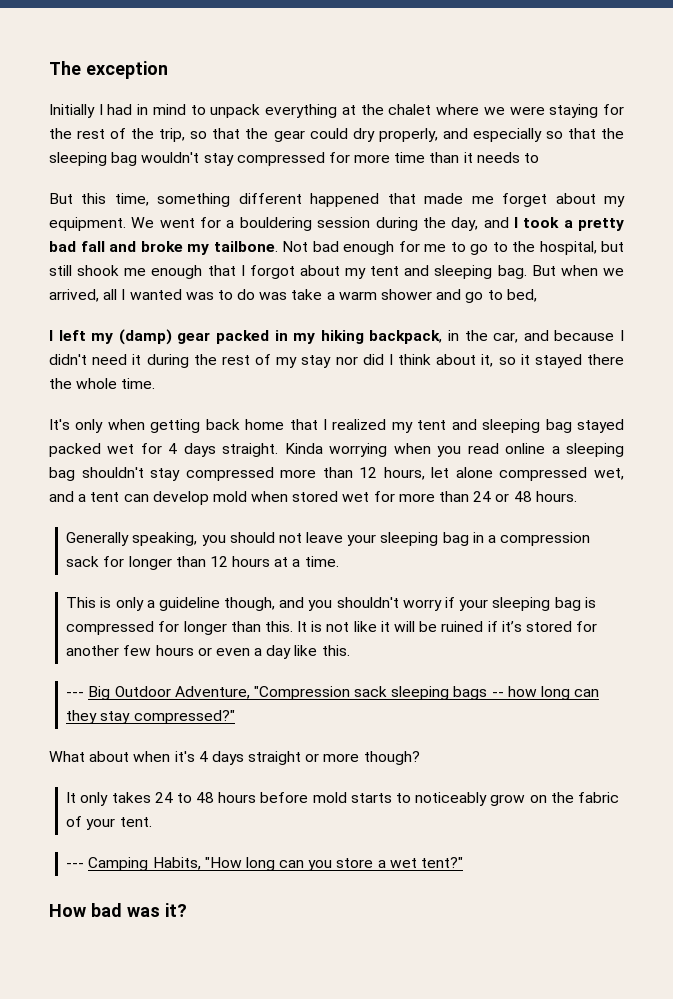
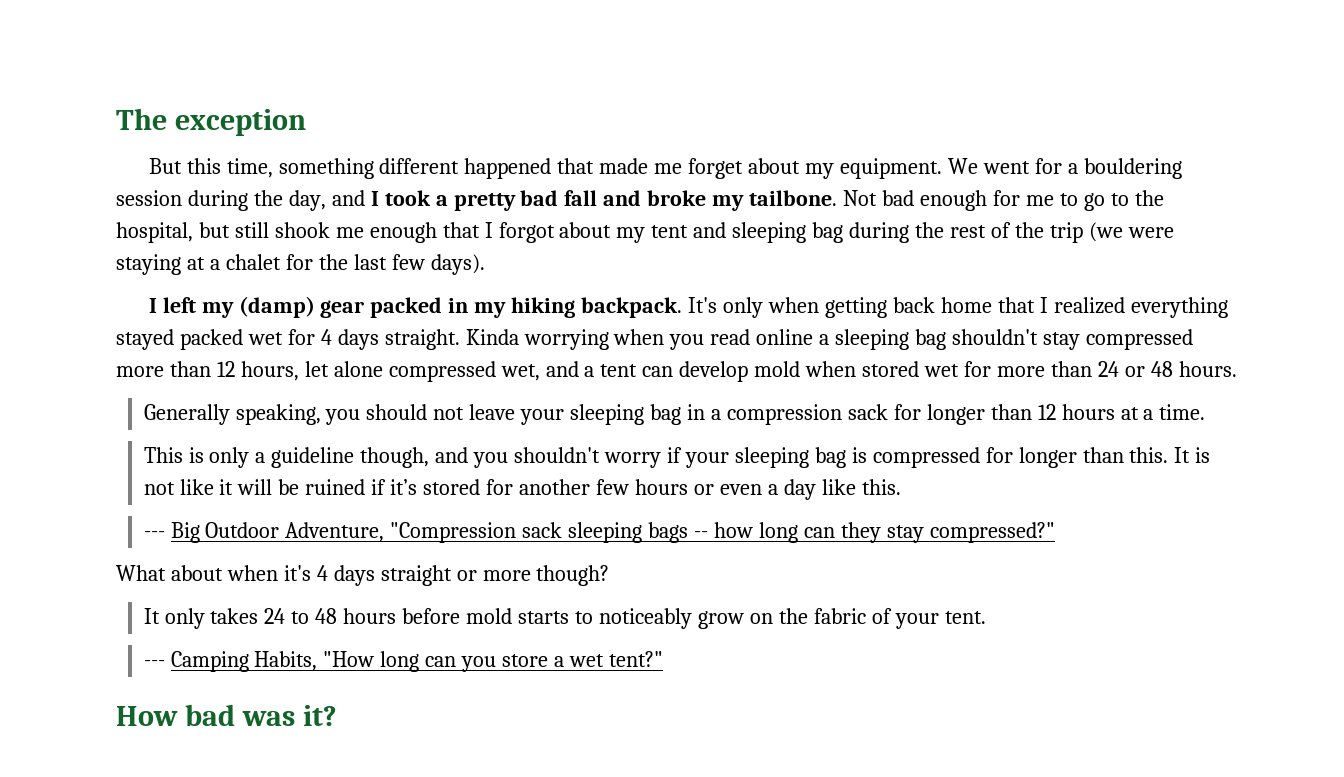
[49,104,625,118] [49,128,624,142] [49,152,540,166] // Initially I had in mind to unpack everything at the chalet where we were staying for the rest of the trip, so that the gear could dry properly, and especially so that the sleeping bag wouldn't stay compressed for more time than it needs to -> (306, 122) none
[497,265,624,279] [49,289,537,303] bag. But when we arrived, all I wanted was to do was take a warm shower and go to bed, -> [812,222,1174,243] [116,254,485,275] bag during the rest of the trip (we were staying at a chalet for the last few days).
[369,330,625,344] [49,354,625,368] [49,378,156,389] backpack, in the car, and because I didn't need it during the rest of my stay nor did I think about it, so it stayed there the whole time. // -> [581,297,683,318] backpack.
[391,419,572,433] my tent and sleeping bag -> [1130,297,1228,318] everything

